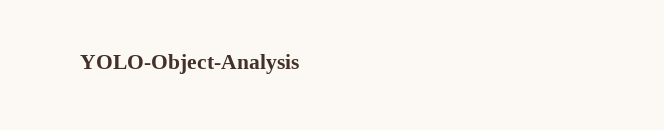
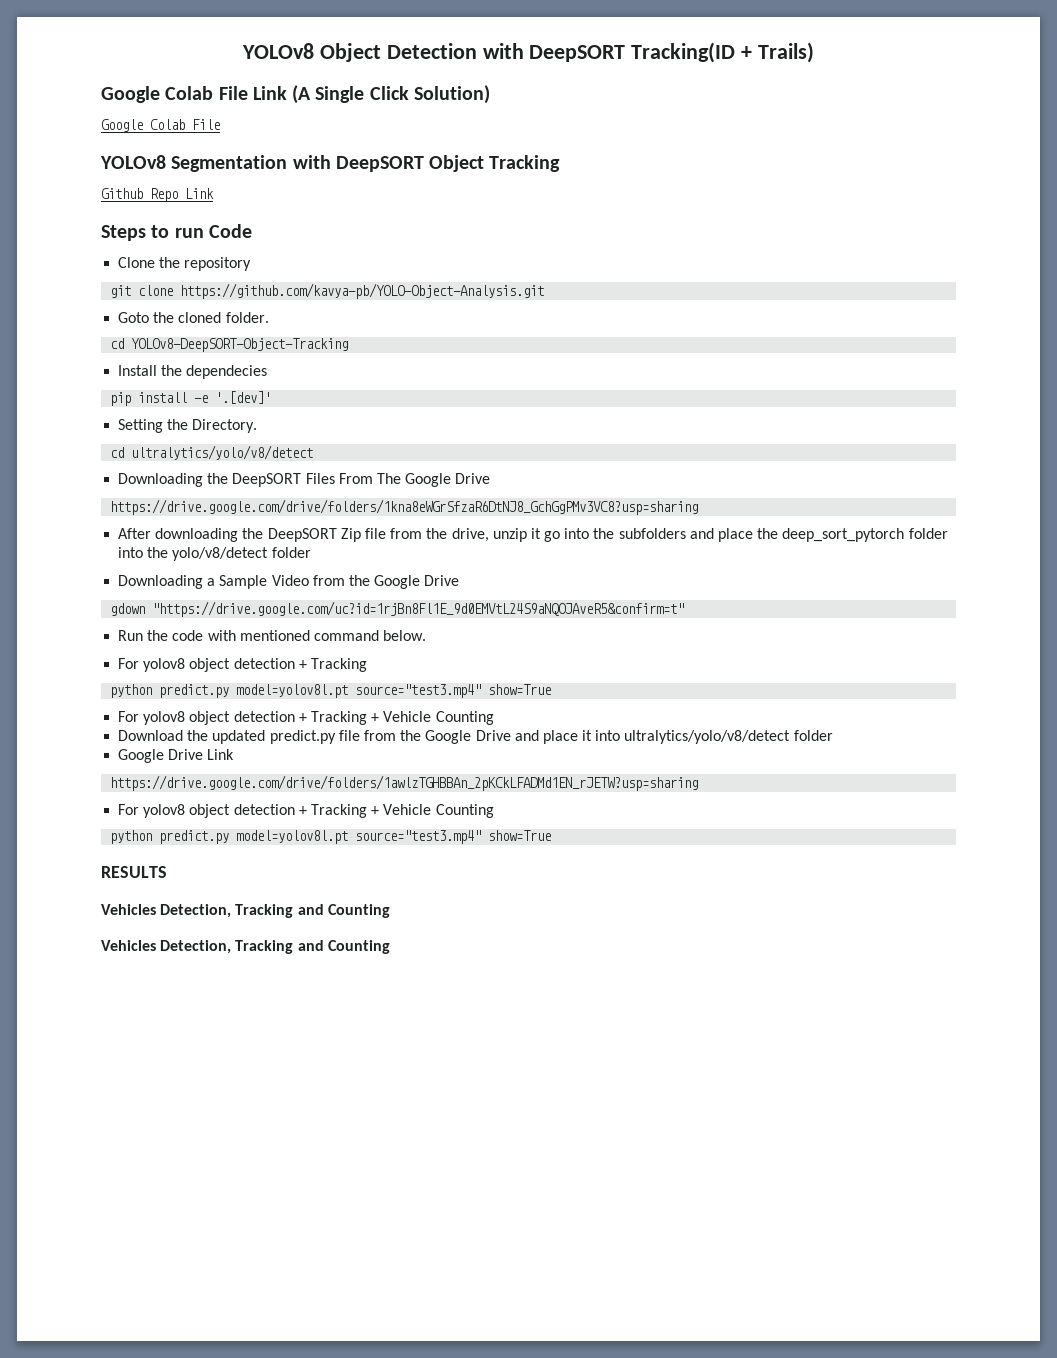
[80,54,299,74] YOLO-Object-Analysis -> [241,42,815,63] [101,85,490,104] [101,119,220,132] [100,155,561,172] [101,188,214,202] [101,224,252,241] [118,257,252,271] [110,283,545,299] [118,312,269,323] [110,338,349,352] [118,365,268,379] [110,391,272,406] [118,419,258,433] [110,445,314,460] [118,473,491,487] [110,499,699,515] [118,528,948,542] [118,547,311,561] [118,575,460,589] [110,601,685,617] [118,630,427,641] [118,658,367,672] [110,684,552,698] [118,711,494,725] [118,730,833,744] [118,749,235,763] [110,775,699,791] [118,804,494,818] [110,830,552,844] [101,866,167,878] [101,904,390,918] [101,940,390,954] YOLOv8 Object Detection with DeepSORT Tracking(ID + Trails) // Google Colab File Link (A Single Click Solution) // Google Colab File // YOLOv8 Segmentation with DeepSORT Object Tracking // Github Repo Link // Steps to run Code // Clone the repository // git clone https://github.com/kavya-pb/YOLO-Object-Analysis.git // Goto the cloned folder. // cd YOLOv8-DeepSORT-Object-Tracking // Install the dependecies // pip install -e '.[dev]' // Setting the Directory. // cd ultralytics/yolo/v8/detect // Downloading the DeepSORT Files From The Google Drive // https://drive.google.com/drive/folders/1kna8eWGrSfzaR6DtNJ8_GchGgPMv3VC8?usp=sharing // After downloading the DeepSORT Zip file from the drive, unzip it go into the subfolders and place the deep_sort_pytorch folder into the yolo/v8/detect folder // Downloading a Sample Video from the Google Drive // gdown "https://drive.google.com/uc?id=1rjBn8Fl1E_9d0EMVtL24S9aNQOJAveR5&confirm=t" // Run the code with mentioned command below. // For yolov8 object detection + Tracking // python predict.py model=yolov8l.pt source="test3.mp4" show=True // For yolov8 object detection + Tracking + Vehicle Counting // Download the updated predict.py file from the Google Drive and place it into ultralytics/yolo/v8/detect folder // Google Drive Link // https://drive.google.com/drive/folders/1awlzTGHBBAn_2pKCkLFADMd1EN_rJETW?usp=sharing // For yolov8 object detection + Tracking + Vehicle Counting // python predict.py model=yolov8l.pt source="test3.mp4" show=True // RESULTS // Vehicles Detection, Tracking and Counting // Vehicles Detection, Tracking and Counting

